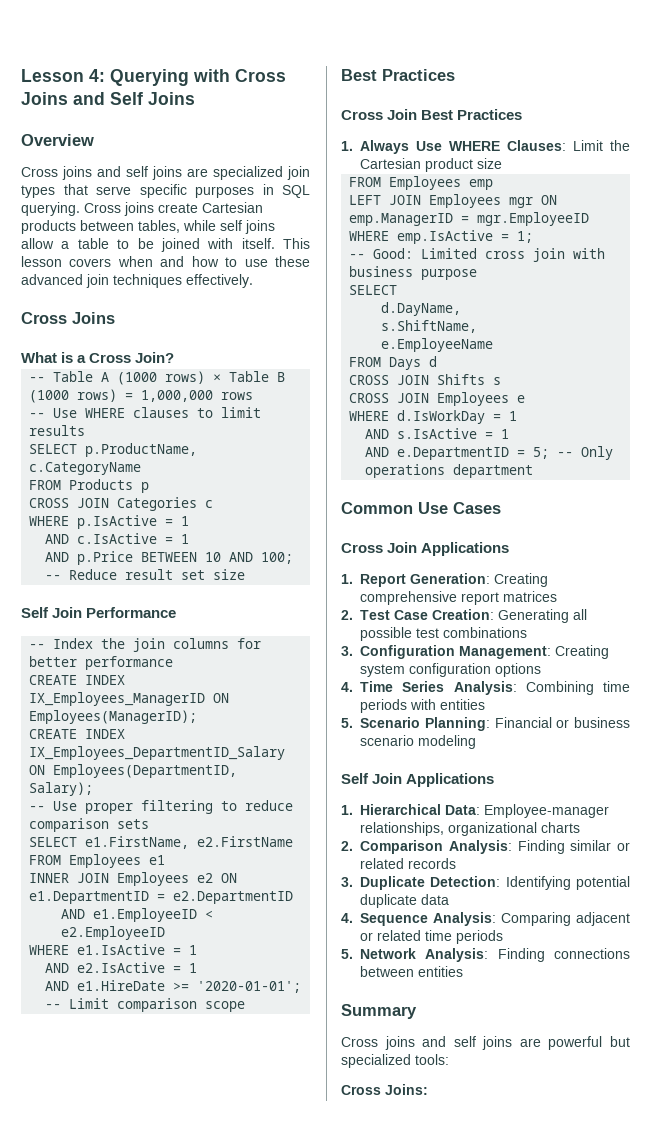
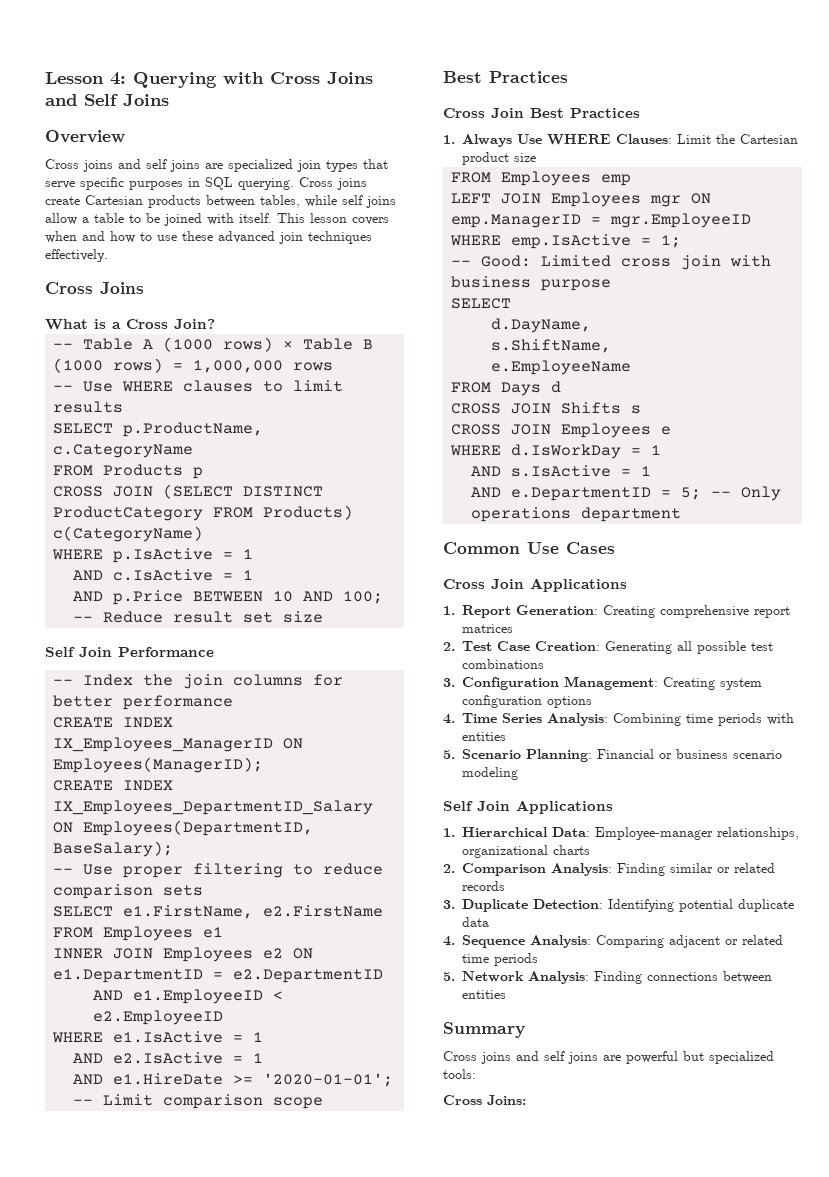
[117,497,214,511] Categories c -> [163,484,324,499] [53,505,354,521] [53,526,204,542] (SELECT DISTINCT ProductCategory FROM Products) c(CategoryName)
[29,782,94,796] Salary); -> [53,841,174,857] BaseSalary);

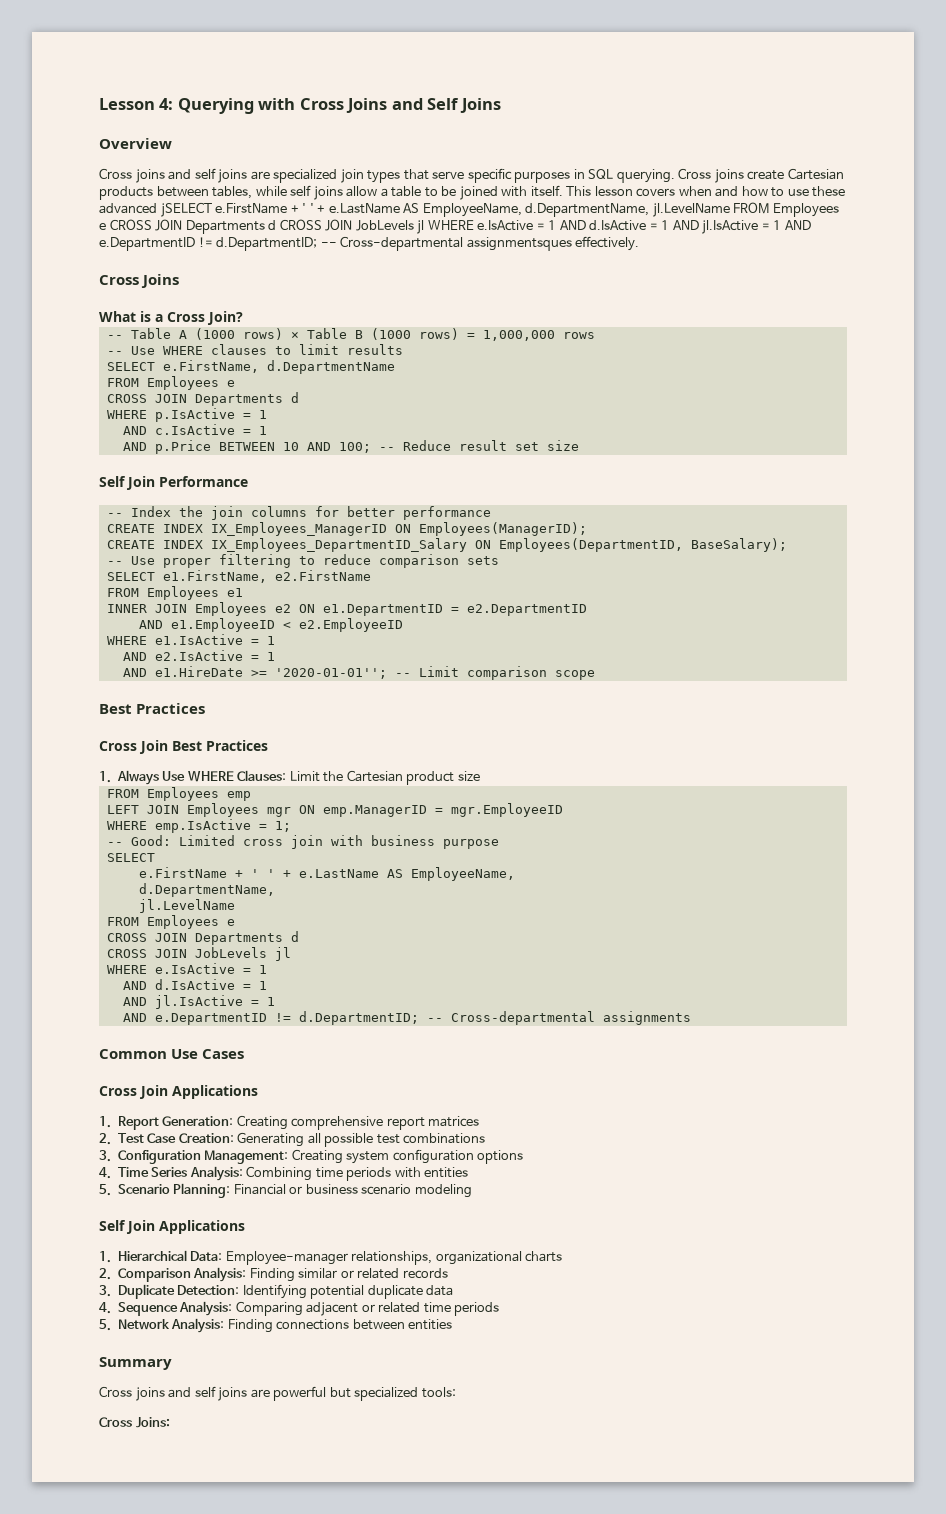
[279,231,372,244] join techniques -> [160,202,839,217] [99,219,811,234] [99,236,572,251] jSELECT e.FirstName + ' ' + e.LastName AS EmployeeName, d.DepartmentName, jl.LevelName FROM Employees e CROSS JOIN Departments d CROSS JOIN JobLevels jl WHERE e.IsActive = 1 AND d.IsActive = 1 AND jl.IsActive = 1 AND e.DepartmentID != d.DepartmentID; -- Cross-departmental assignmentsques
[123,422,264,437] [53,444,194,458] [53,464,204,479] [53,484,324,499] [53,505,354,521] [53,526,204,542] p.ProductName, c.CategoryName // FROM Products p // CROSS JOIN (SELECT DISTINCT ProductCategory FROM Products) c(CategoryName) -> [162,360,395,374] [106,376,235,390] [106,392,299,406] e.FirstName, d.DepartmentName // FROM Employees e // CROSS JOIN Departments d
[263,1073,394,1087] '2020-01-01'; -> [274,668,387,679] '2020-01-01'';
[491,318,592,333] [491,339,612,353] [491,360,632,375] [451,381,562,396] [451,402,642,414] [451,423,672,438] [450,444,662,459] [471,465,612,477] d.DayName, // s.ShiftName, // e.EmployeeName // FROM Days d // CROSS JOIN Shifts s // CROSS JOIN Employees e // WHERE d.IsWorkDay = 1 // AND s.IsActive -> [138,867,515,881] [138,883,275,897] [138,899,235,913] [106,915,235,929] [106,931,299,945] [106,947,291,961] [106,963,267,974] [122,979,267,990] [122,995,243,1009] e.FirstName + ' ' + e.LastName AS EmployeeName, // d.DepartmentName, // jl.LevelName // FROM Employees e // CROSS JOIN Departments d // CROSS JOIN JobLevels jl // WHERE e.IsActive = 1 // AND d.IsActive = 1 // AND jl.IsActive
[661,486,782,501] [471,507,682,522] = 5; -- Only operations department -> [274,1011,691,1025] != d.DepartmentID; -- Cross-departmental assignments

